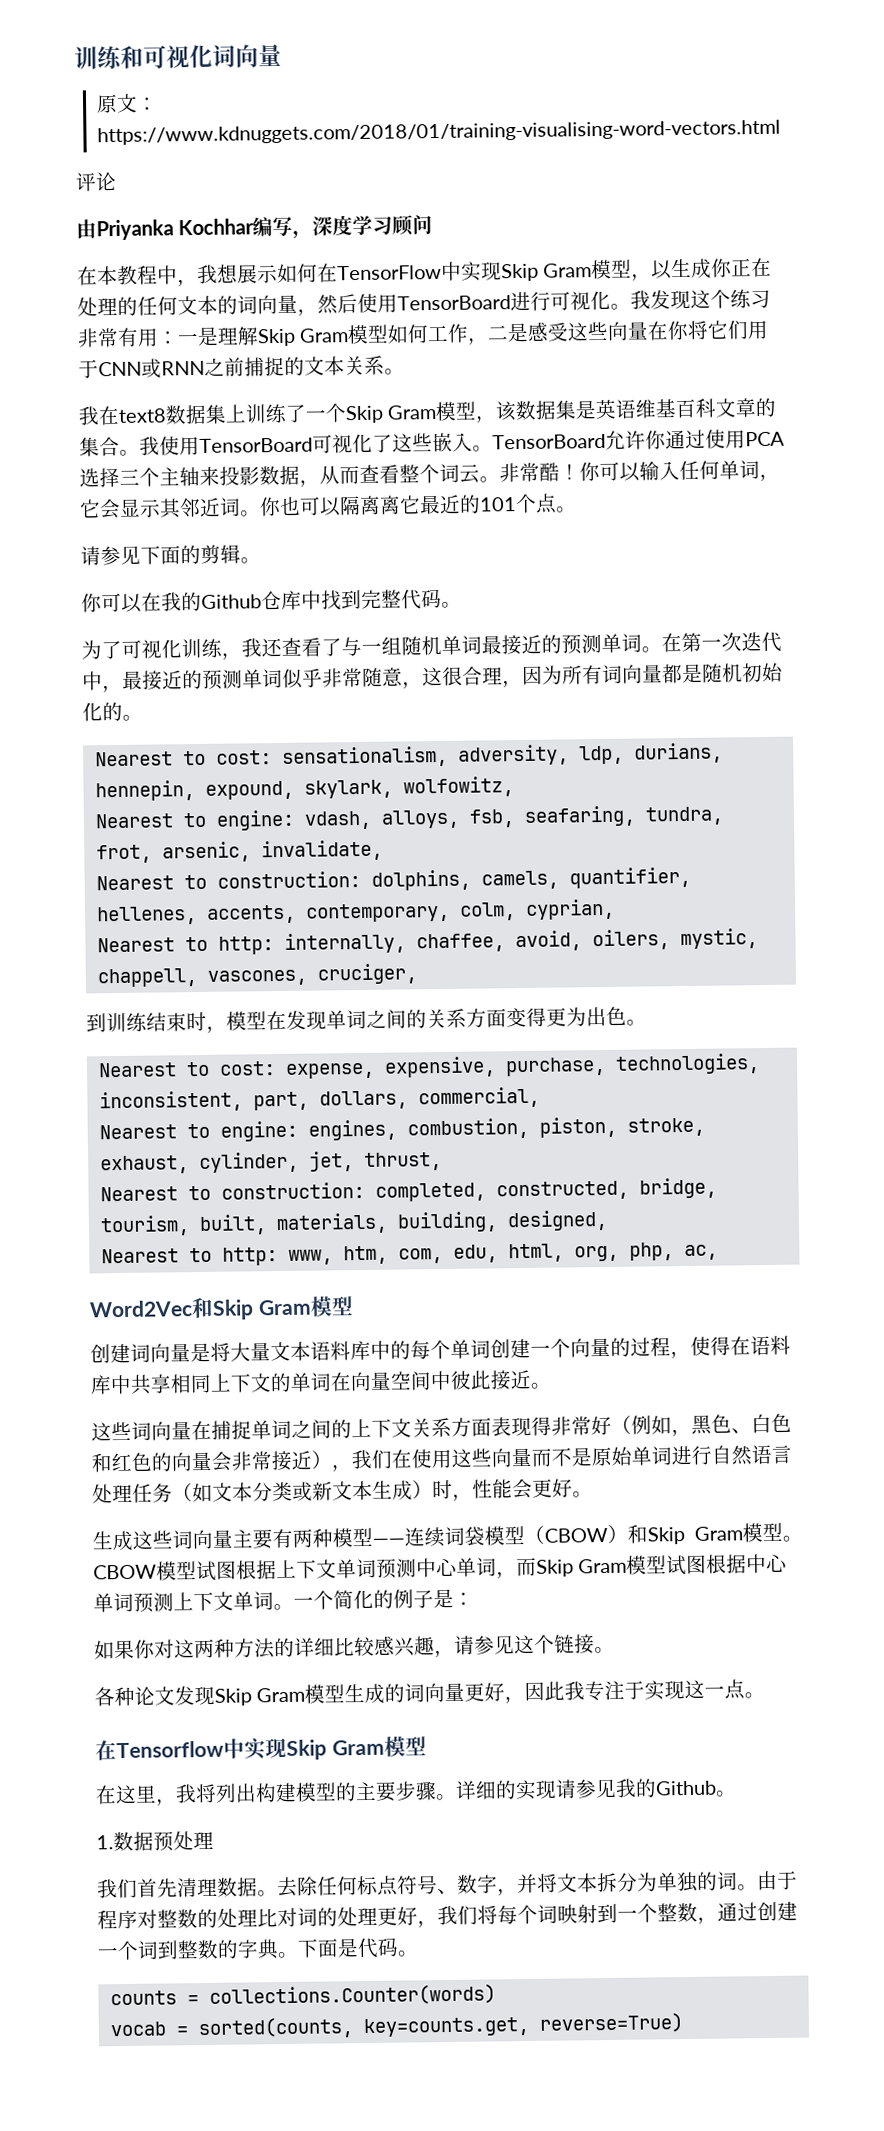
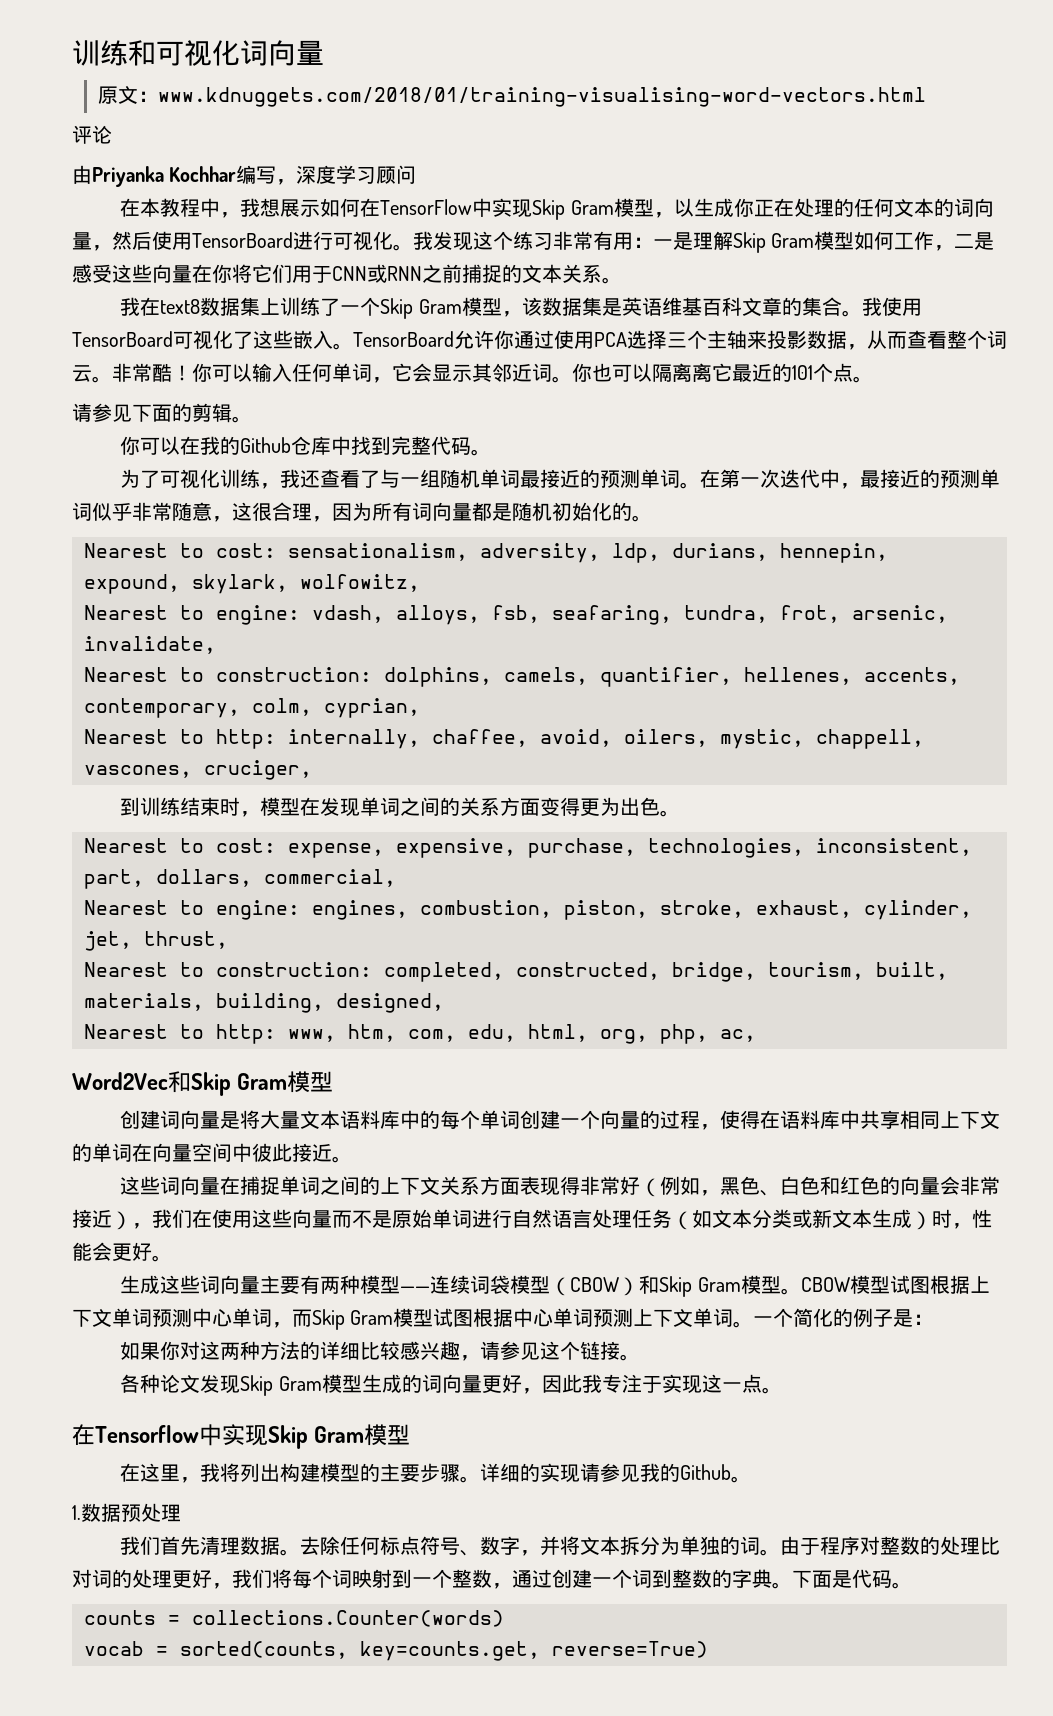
[97,119,782,146] https://www.kdnuggets.com/2018/01/training-visualising-word-vectors.html -> [157,87,926,107] www.kdnuggets.com/2018/01/training-visualising-word-vectors.html

